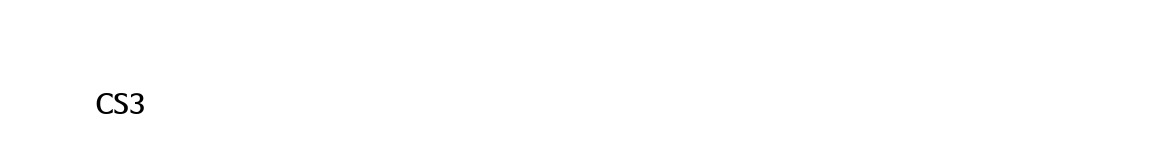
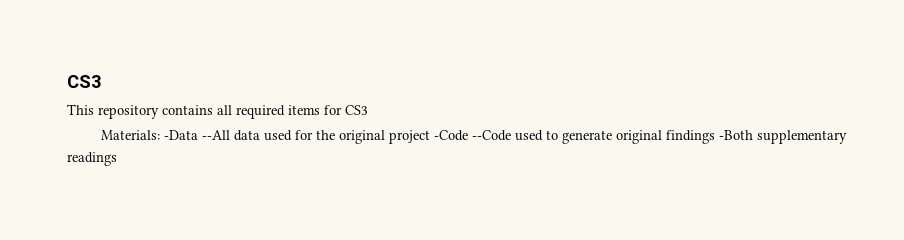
[96,93,145,114] CS3 -> [67,75,102,88] [67,104,368,119] [100,130,847,144] [67,152,117,166] CS3 // This repository contains all required items for CS3 // Materials: -Data --All data used for the original project -Code --Code used to generate original findings -Both supplementary readings

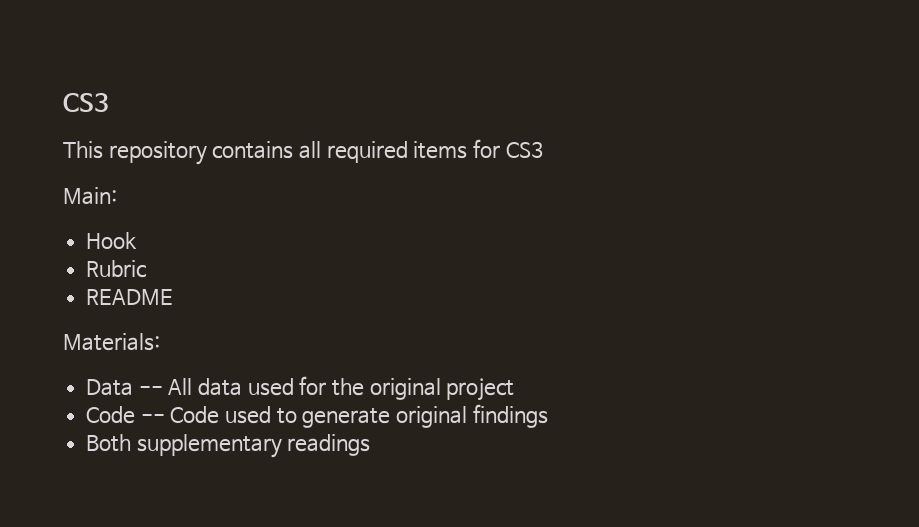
[100,130,230,140] Materials: -Data --All -> [63,187,117,205] [86,232,138,249] [86,260,147,278] [86,289,174,305] [63,333,160,351] [86,378,193,396] Main: // Hook // Rubric // README // Materials: // Data -- All
[433,130,511,141] -Code --Code -> [86,406,220,424] // Code -- Code
[718,130,753,140] -Both -> [86,434,132,452] // Both

